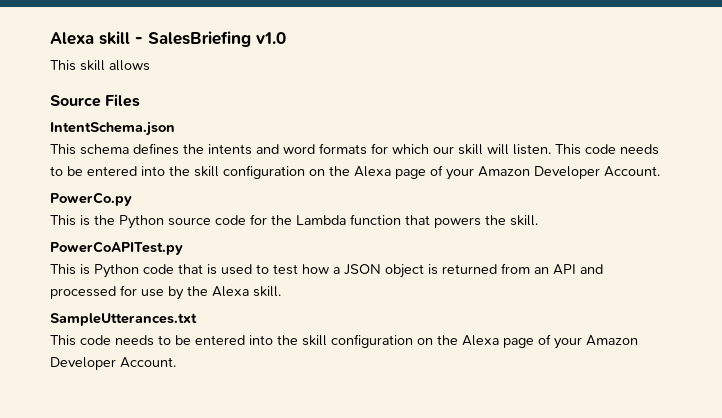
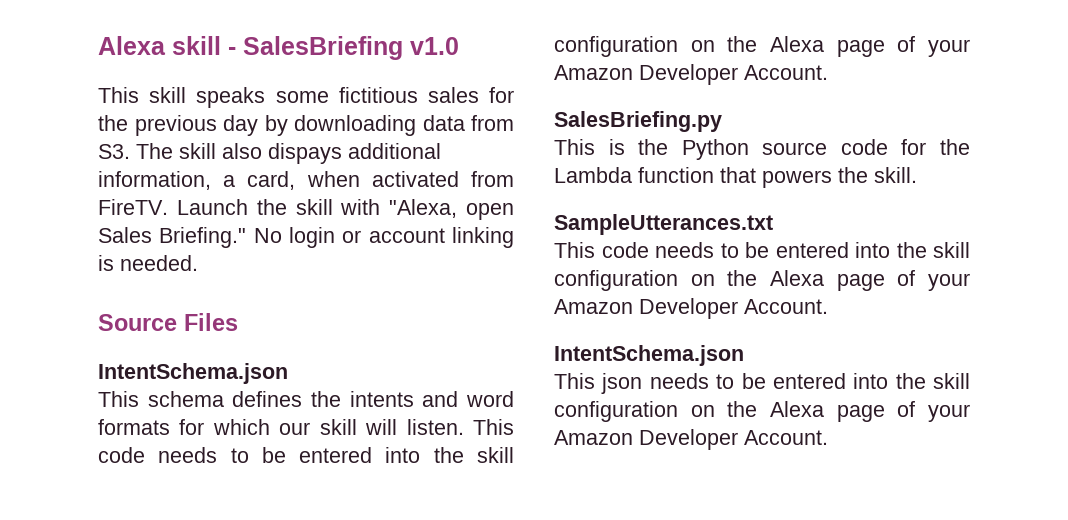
[109,60,150,71] allows -> [196,87,514,108] [98,115,514,136] [98,143,441,164] [98,171,514,190] [98,199,514,220] [98,227,514,248] [98,255,198,271] speaks some fictitious sales for the previous day by downloading data from S3. The skill also dispays additional information, a card, when activated from FireTV. Launch the skill with "Alexa, open Sales Briefing." No login or account linking is needed.
[50,192,132,206] PowerCo.py -> [554,111,722,132] SalesBriefing.py
[50,241,183,255] [50,263,603,278] [50,285,281,300] // PowerCoAPITest.py // This is Python code that is used to test how a JSON object is returned from an API and processed for use by the Alexa skill. -> (917, 175) none
(176, 362) none -> [554,345,744,366] [554,373,970,394] [554,401,970,422] [554,429,828,450] // IntentSchema.json // This json needs to be entered into the skill configuration on the Alexa page of your Amazon Developer Account.

